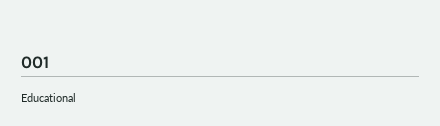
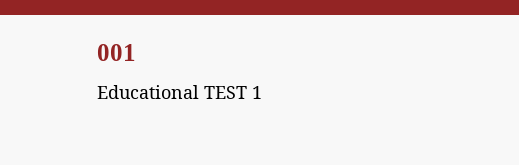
(76, 97) none -> [204,86,262,99] TEST 1

